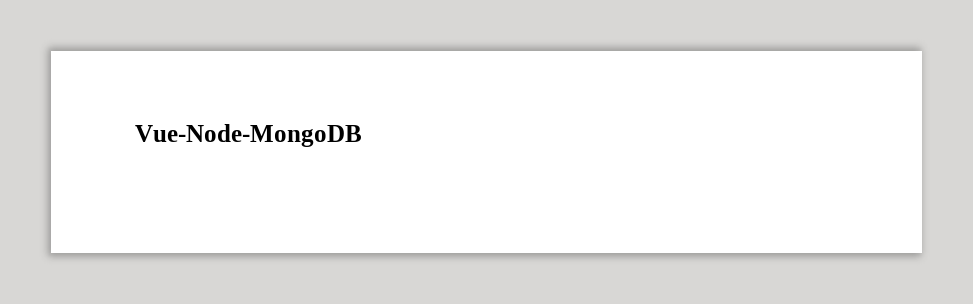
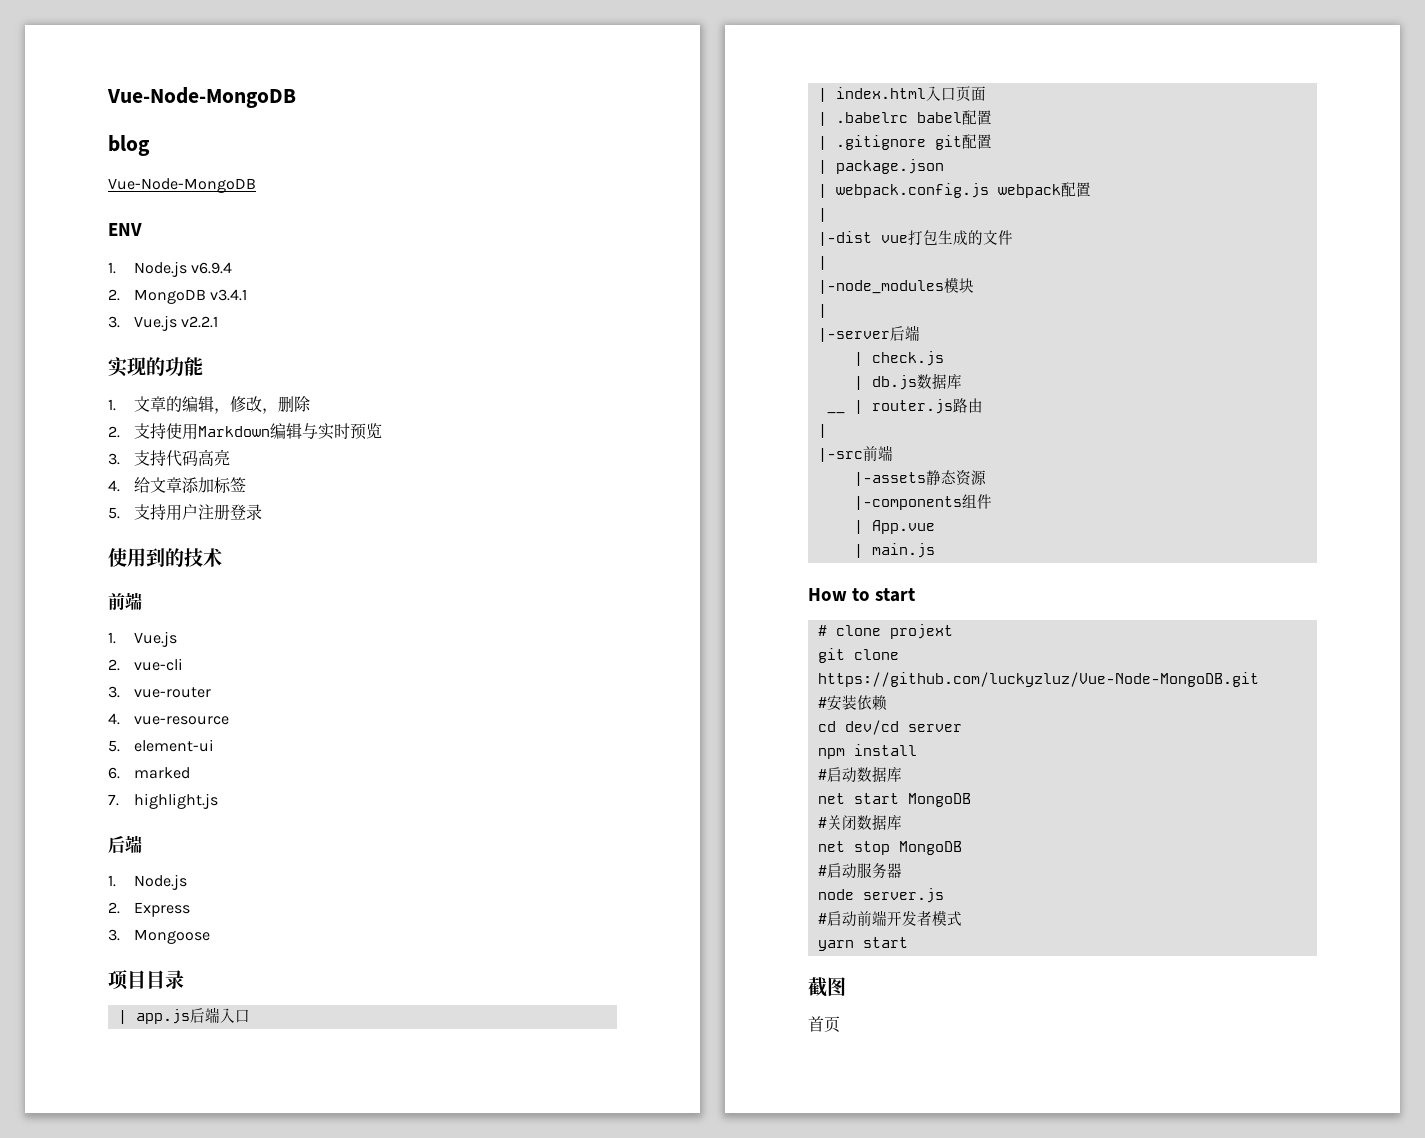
[135,124,362,147] Vue-Node-MongoDB -> [107,87,296,108] [108,135,150,156] [108,178,256,193] [108,223,142,236] [108,261,233,277] [108,289,248,304] [108,315,219,331] [108,357,203,377] [108,396,311,414] [108,423,382,440] [108,449,230,467] [108,477,246,494] [108,504,262,521] [108,548,222,567] [108,592,142,610] [108,631,177,647] [108,658,183,671] [108,686,211,698] [108,713,229,725] [108,739,214,752] [108,767,190,779] [108,793,218,809] [108,835,142,854] [108,874,187,890] [108,902,190,917] [108,929,210,944] [108,970,184,990] [117,1007,250,1024] [817,86,986,102] [817,110,992,126] [817,134,992,150] [817,159,944,174] [817,182,1091,198] [817,208,827,222] [817,230,1013,246] [817,256,827,270] [817,278,974,294] [817,304,827,318] [817,325,920,342] [853,351,944,366] [853,373,962,390] [826,398,983,414] [817,424,827,438] [817,445,893,462] [853,470,986,486] [853,494,992,510] [853,520,935,534] [853,543,935,558] [808,588,916,602] [817,624,953,639] [817,648,899,663] [817,672,1259,687] [817,695,887,711] [817,720,962,735] [817,744,917,759] [817,766,902,783] [817,793,971,807] [817,814,902,830] [817,841,962,855] [817,863,902,879] [817,888,944,903] [817,910,962,927] [817,937,908,951] [808,977,846,997] [808,1016,840,1033] Vue-Node-MongoDB // blog // Vue-Node-MongoDB // ENV // 1. Node.js v6.9.4 // 2. MongoDB v3.4.1 // 3. Vue.js v2.2.1 // 实现的功能 // 1.文章的编辑，修改，删除 // 2.支持使用Markdown编辑与实时预览 // 3.支持代码高亮 // 4.给文章添加标签 // 5.支持用户注册登录 // 使用到的技术 // 前端 // 1. Vue.js // 2. vue-cli // 3. vue-router // 4. vue-resource // 5. element-ui // 6. marked // 7. highlight.js // 后端 // 1. Node.js // 2. Express // 3. Mongoose // 项目目录 // | app.js后端入口 // | index.html入口页面 // | .babelrc babel配置 // | .gitignore git配置 // | package.json // | webpack.config.js webpack配置 // | // |-dist vue打包生成的文件 // | // |-node_modules模块 // | // |-server后端 // | check.js // | db.js数据库 // __ | router.js路由 // | // |-src前端 // |-assets静态资源 // |-components组件 // | App.vue // | main.js // How to start // # clone projext // git clone https://github.com/luckyzluz/Vue-Node-MongoDB.git // #安装依赖 // cd dev/cd server // npm install // #启动数据库 // net start MongoDB // #关闭数据库 // net stop MongoDB // #启动服务器 // node server.js // #启动前端开发者模式 // yarn start // 截图 // 首页

